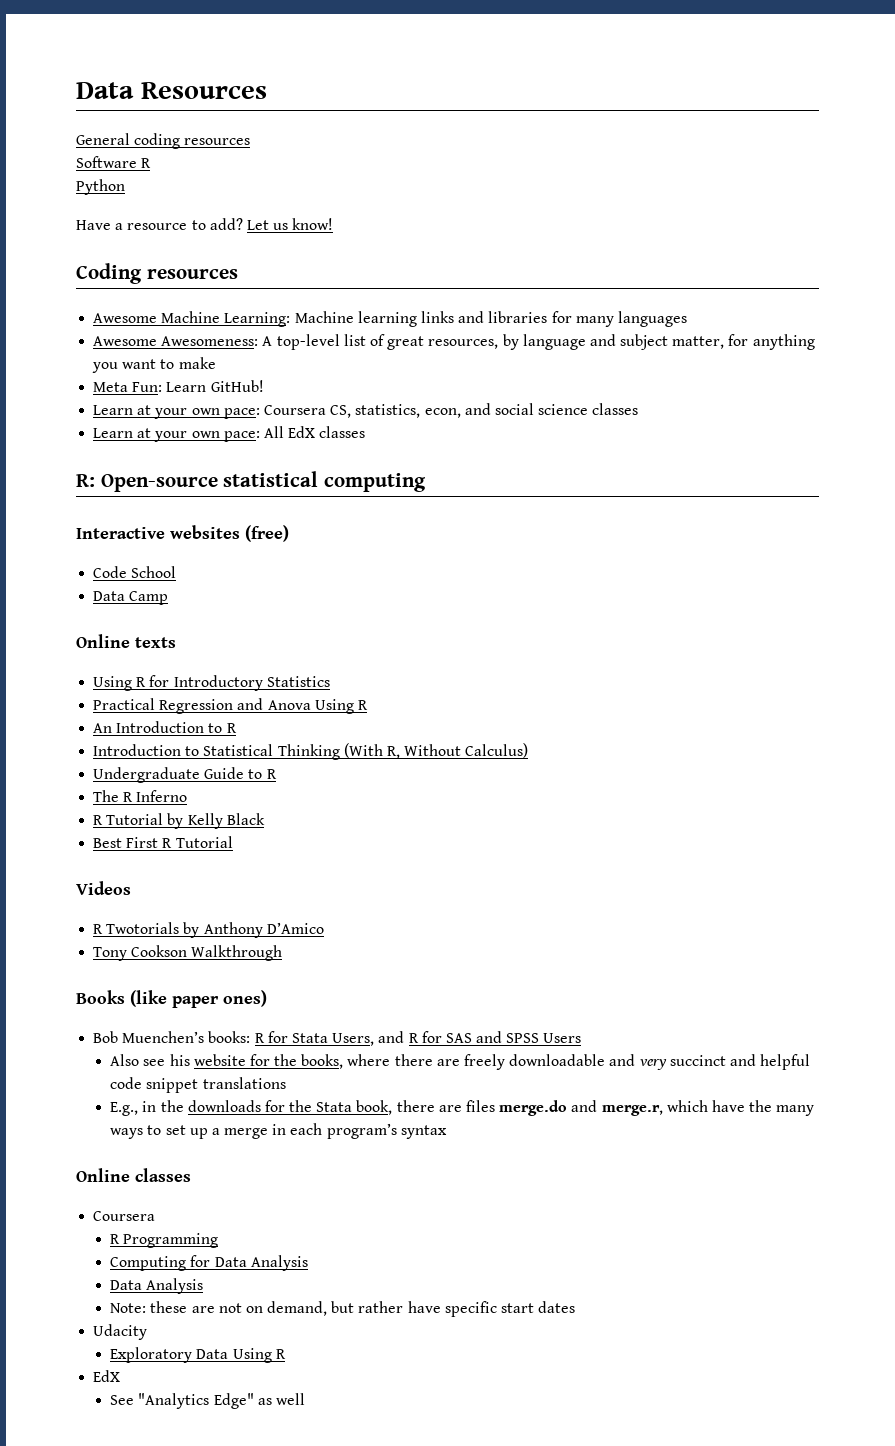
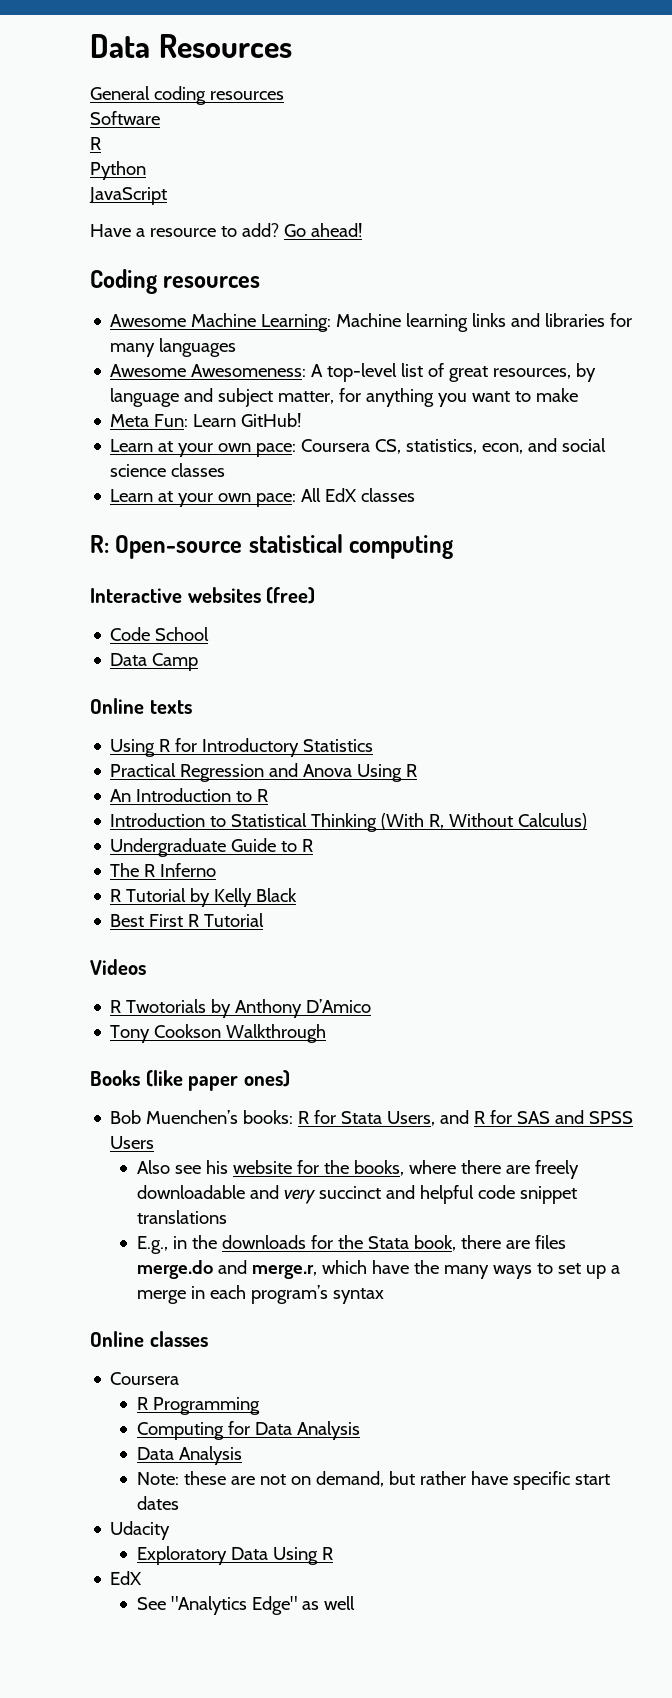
(137, 162) none -> (160, 118) //
(125, 187) none -> [89,187,167,205] // JavaScript
[246,218,334,230] Let us know! -> [283,223,362,237] Go ahead!

